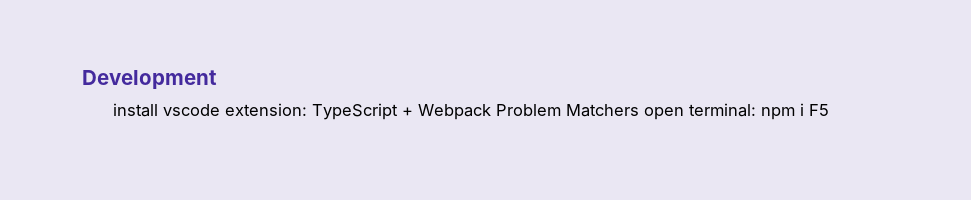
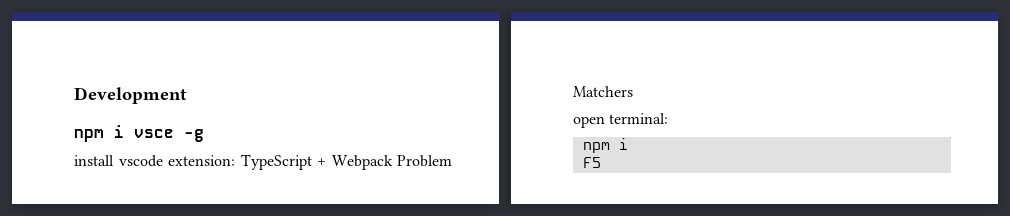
(217, 79) none -> [74,125,204,142] // npm i vsce -g
(640, 110) none -> (633, 91) //
[761,103,805,120] npm i -> [582,138,628,153] // npm i //

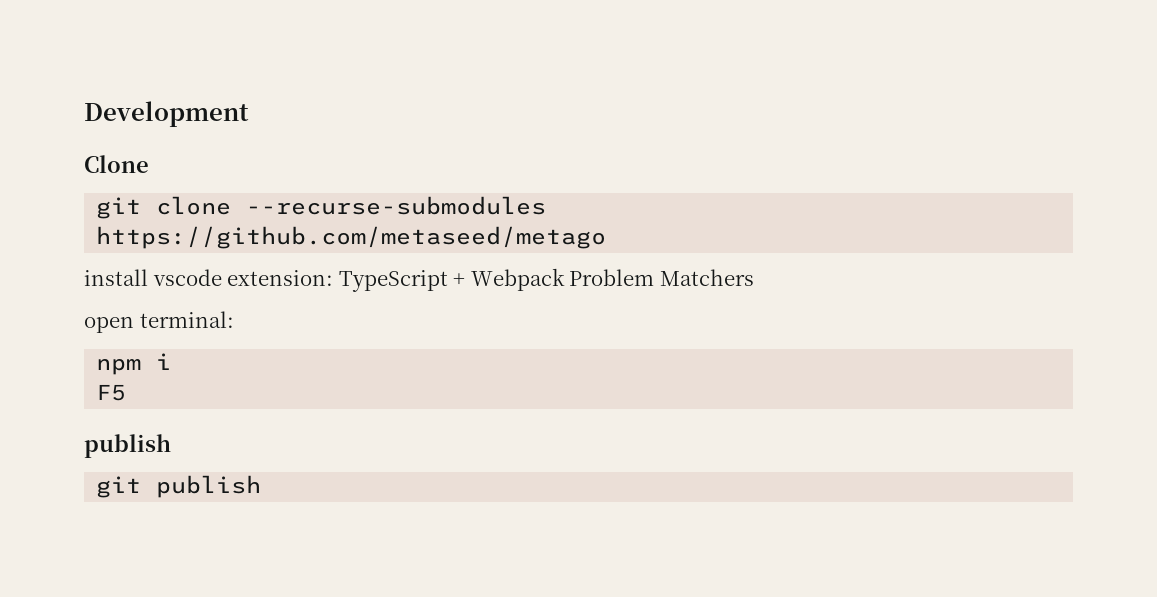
[74,125,204,142] npm i vsce -g -> [84,155,149,173] [96,196,547,219] [96,226,607,249] Clone // git clone --recurse-submodules https://github.com/metaseed/metago
(601, 162) none -> [84,434,171,458] [96,475,262,498] // publish // git publish

